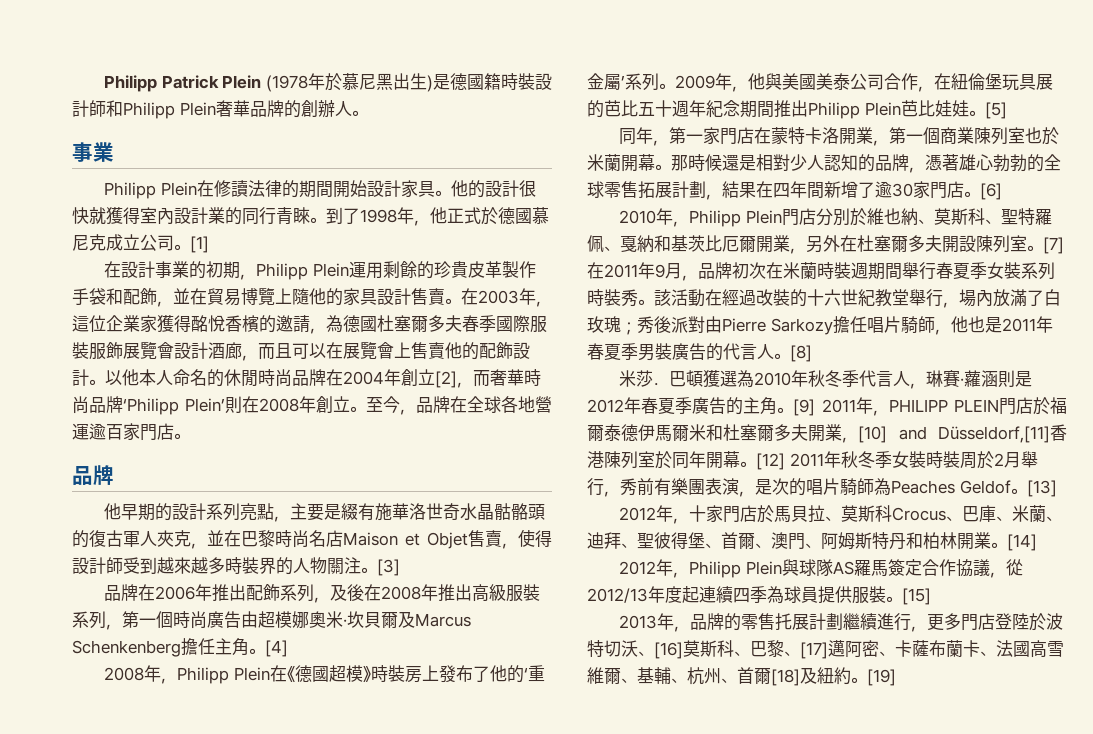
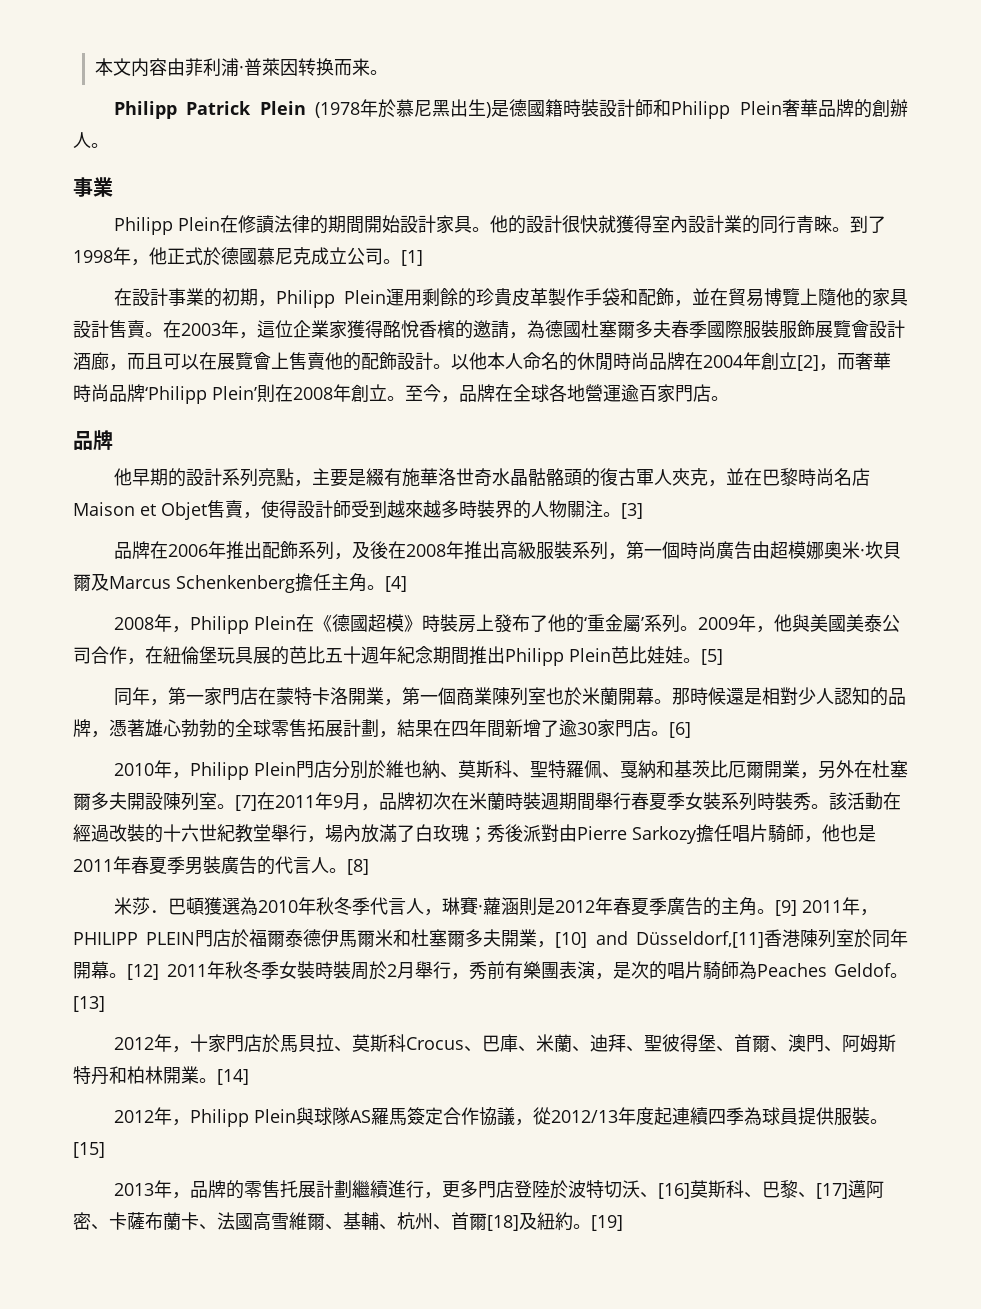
(103, 83) none -> [94,58,388,77] 本文内容由菲利浦·普萊因转换而来。 //

